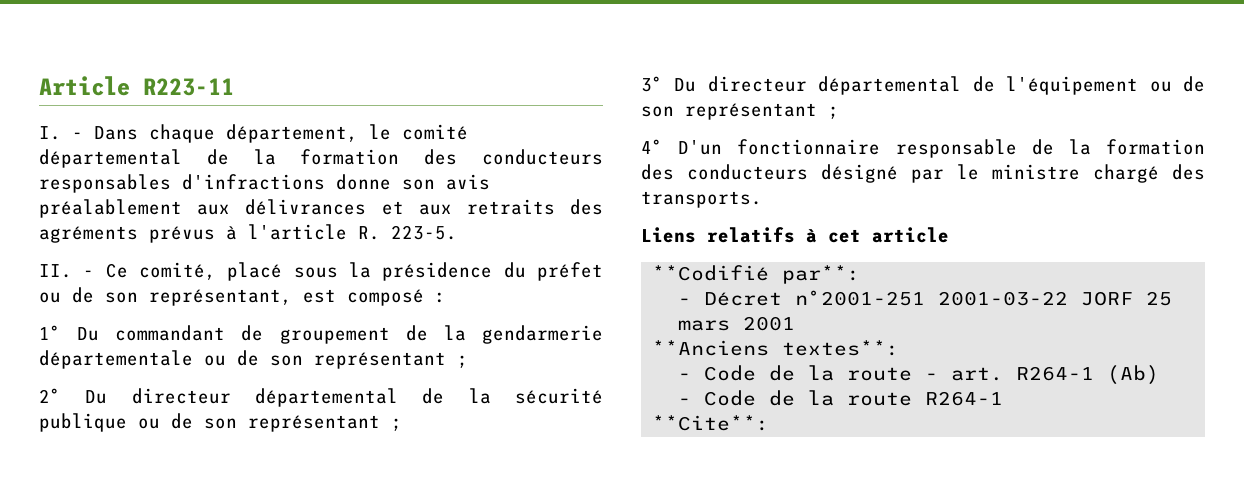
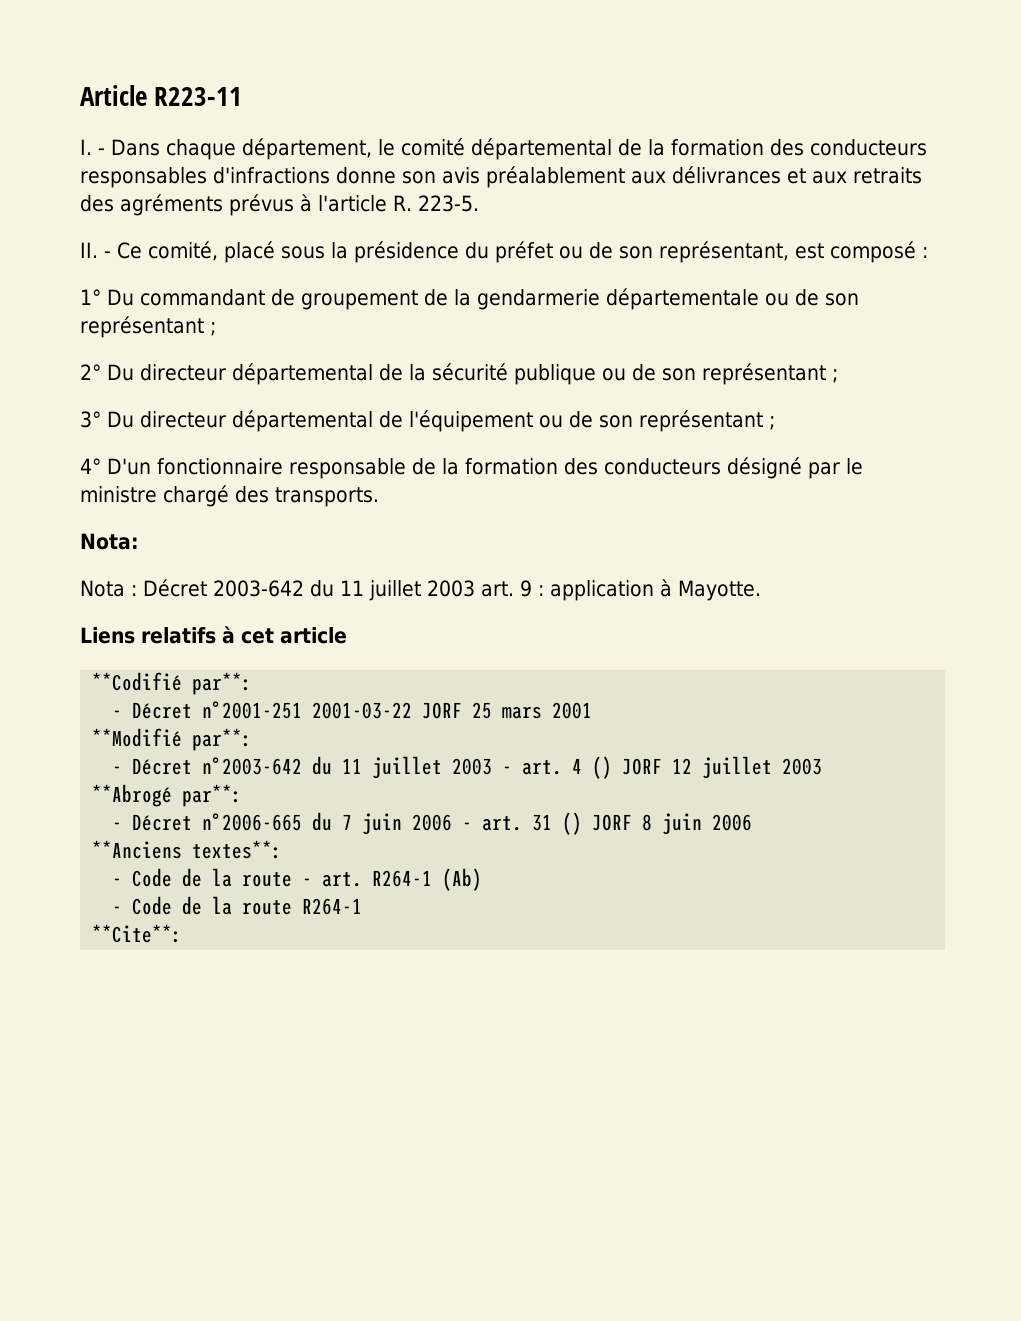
(762, 199) none -> [80,533,139,550] [80,579,761,601] // Nota: // Nota : Décret 2003-642 du 11 juillet 2003 art. 9 : application à Mayotte.
(796, 323) none -> [92,728,253,751] [112,756,823,779] [92,784,243,807] [112,812,753,835] // **Modifié par**: // - Décret n°2003-642 du 11 juillet 2003 - art. 4 () JORF 12 juillet 2003 // **Abrogé par**: // - Décret n°2006-665 du 7 juin 2006 - art. 31 () JORF 8 juin 2006

